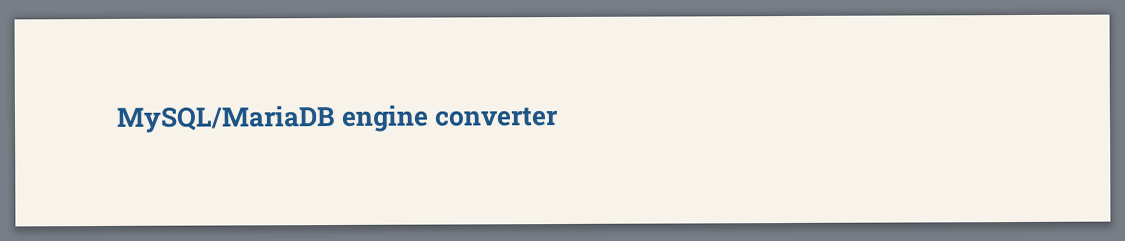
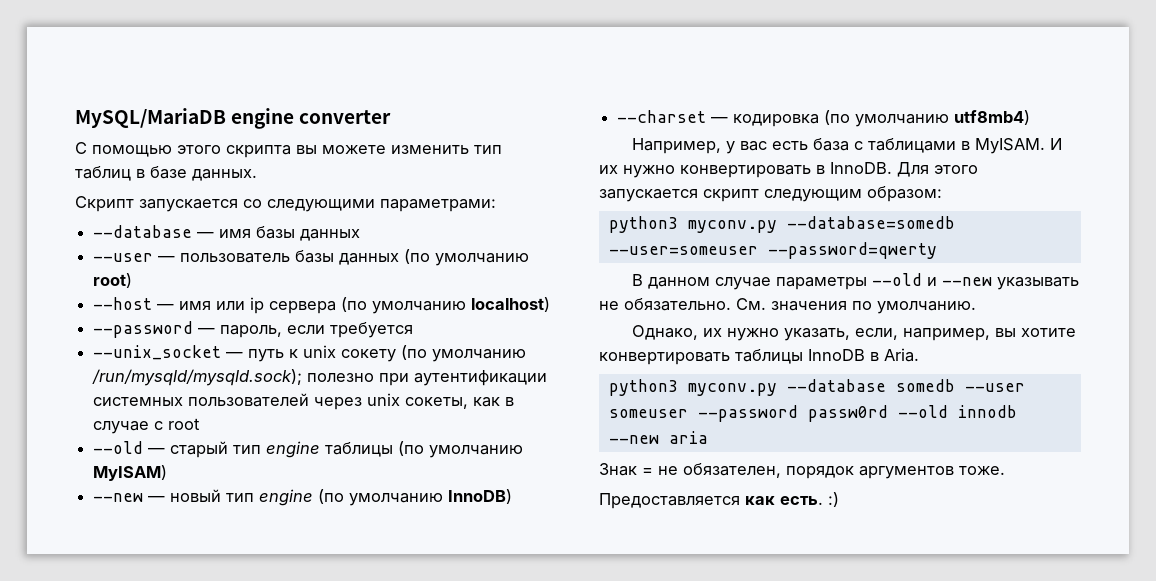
(560, 117) none -> [75,142,502,158] [75,166,257,181] [75,196,496,212] [93,225,361,241] [93,249,530,266] [93,273,133,288] [93,297,551,314] [93,321,414,338] [93,345,527,362] [92,369,548,386] [93,393,515,410] [93,418,201,434] [93,441,524,458] [93,465,168,481] [93,489,513,506] [617,110,1031,127] [631,138,1062,154] [599,162,978,178] [599,186,942,202] [608,216,955,233] [608,242,937,259] [631,273,1079,290] [599,298,976,314] [631,325,1076,341] [599,348,919,365] [608,379,1025,396] [608,405,1017,422] [608,431,708,444] [599,463,1005,479] [599,492,839,509] // С помощью этого скрипта вы можете изменить тип таблиц в базе данных. // Скрипт запускается со следующими параметрами: // --database — имя базы данных // --user — пользователь базы данных (по умолчанию root) // --host — имя или ip сервера (по умолчанию localhost) // --password — пароль, если требуется // --unix_socket — путь к unix сокету (по умолчанию /run/mysqld/mysqld.sock); полезно при аутентификации системных пользователей через unix сокеты, как в случае с root // --old — старый тип engine таблицы (по умолчанию MyISAM) // --new — новый тип engine (по умолчанию InnoDB) // --charset — кодировка (по умолчанию utf8mb4) // Например, у вас есть база с таблицами в MyISAM. И их нужно конвертировать в InnoDB. Для этого запускается скрипт следующим образом: // python3 myconv.py --database=somedb --user=someuser --password=qwerty // В данном случае параметры --old и --new указывать не обязательно. См. значения по умолчанию. // Однако, их нужно указать, если, например, вы хотите конвертировать таблицы InnoDB в Aria. // python3 myconv.py --database somedb --user someuser --password passw0rd --old innodb --new aria // Знак = не обязателен, порядок аргументов тоже. // Предоставляется как есть. :)

